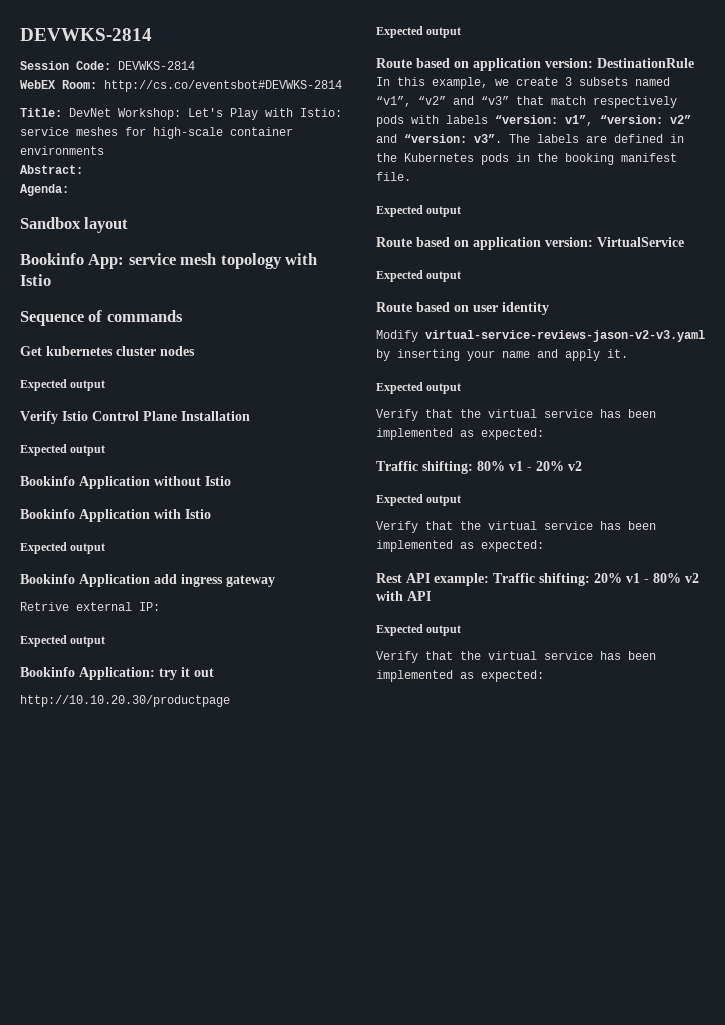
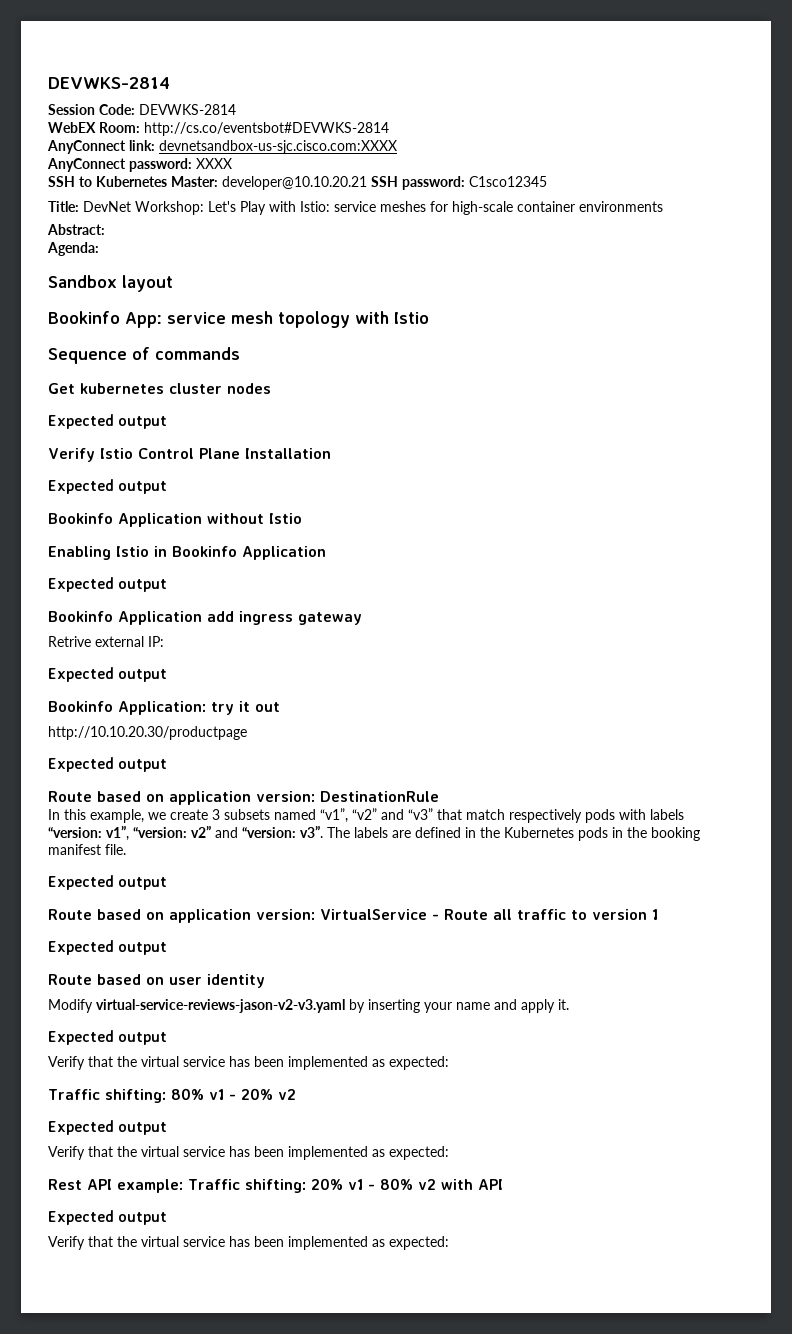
(342, 86) none -> [47,140,397,154] [47,158,232,172] [48,176,547,190] // AnyConnect link: devnetsandbox-us-sjc.cisco.com:XXXX // AnyConnect password: XXXX // SSH to Kubernetes Master: developer@10.10.20.21 SSH password: C1sco12345
[20,509,211,522] Bookinfo Application with Istio -> [48,546,326,560] Enabling Istio in Bookinfo Application
(684, 242) none -> [432,909,658,920] - Route all traffic to version 1

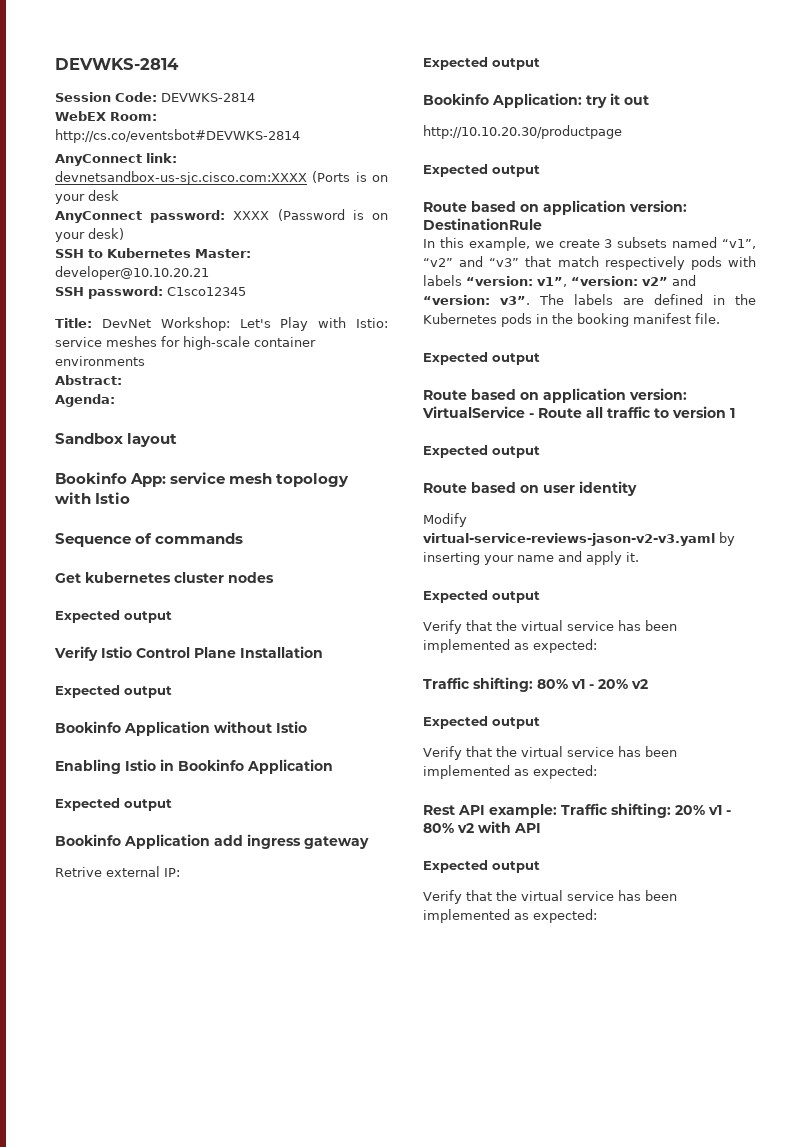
[47,158,232,172] // AnyConnect password: XXXX -> [312,171,388,183] [55,190,119,204] [55,209,388,223] [55,228,124,242] (Ports is on your desk // AnyConnect password: XXXX (Password is on your desk)
(367, 183) none -> (209, 273) //

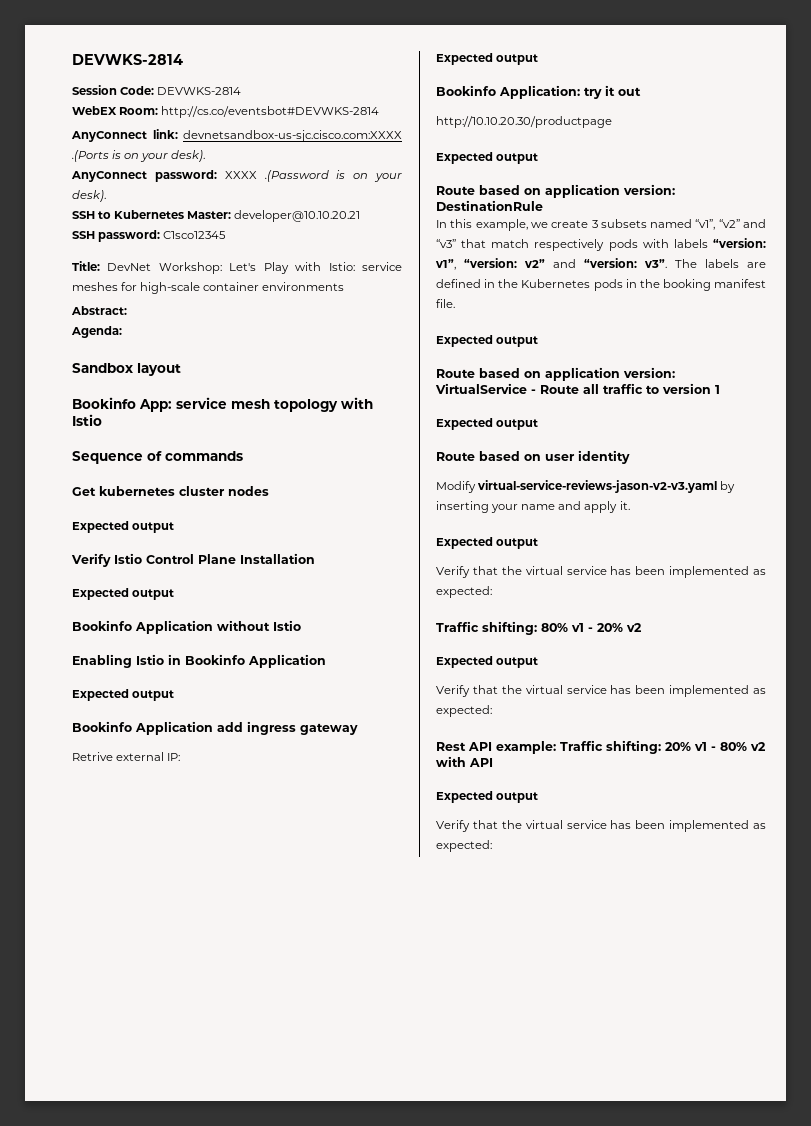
[312,171,388,183] [55,190,119,204] (Ports is on your desk -> [72,150,206,162] .(Ports is on your desk).
[277,209,388,221] [55,228,124,242] (Password is on your desk) -> [264,170,402,182] [72,190,106,202] .(Password is on your desk).

